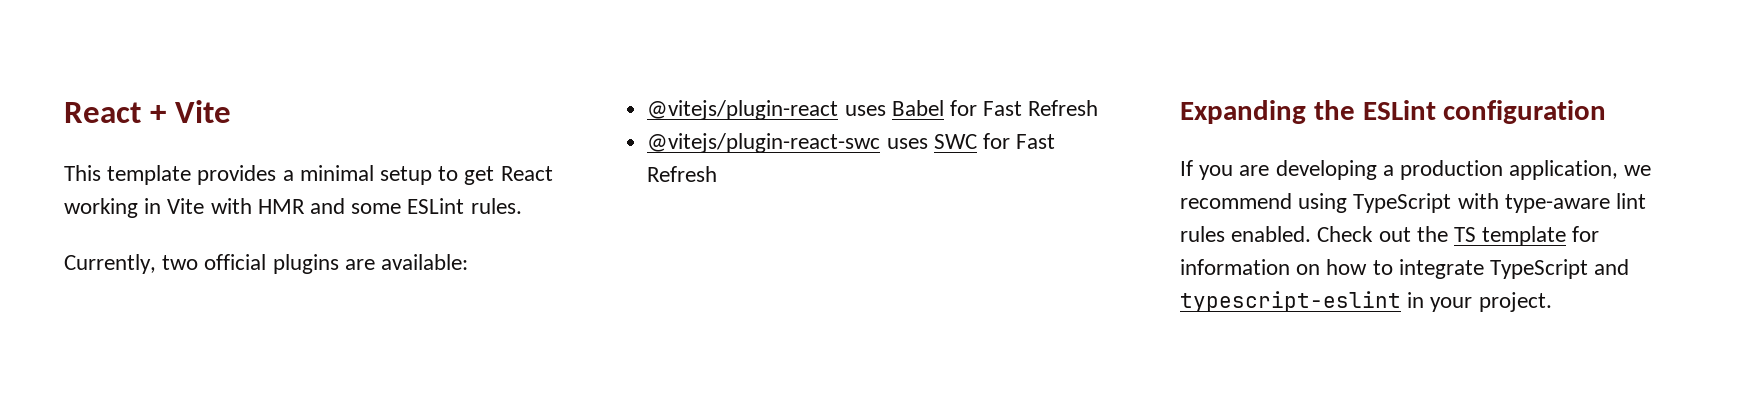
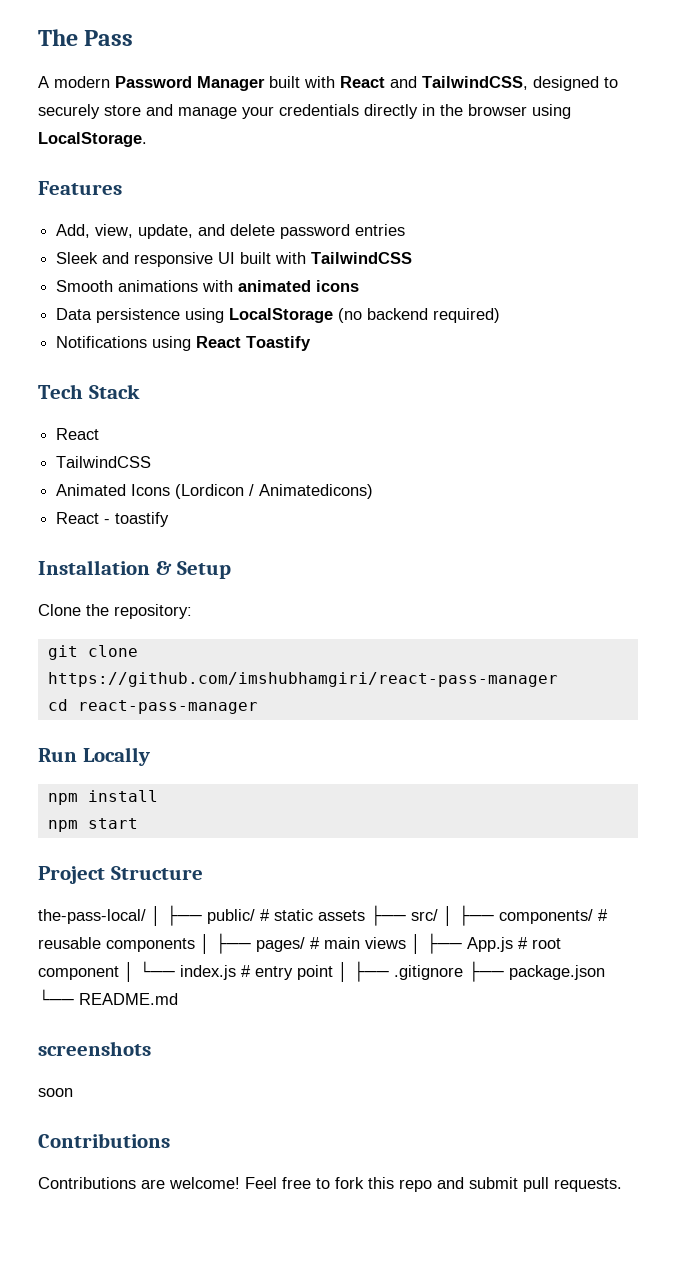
[64,100,231,123] [64,165,553,185] [64,198,522,218] [64,254,469,274] [647,100,1099,120] [647,133,1056,153] [647,166,718,182] [1180,100,1607,124] [1180,160,1652,180] [1180,193,1647,213] [1180,226,1600,246] [1180,259,1630,279] [1180,291,1552,312] React + Vite // This template provides a minimal setup to get React working in Vite with HMR and some ESLint rules. // Currently, two official plugins are available: // @vitejs/plugin-react uses Babel for Fast Refresh // @vitejs/plugin-react-swc uses SWC for Fast Refresh // Expanding the ESLint configuration // If you are developing a production application, we recommend using TypeScript with type-aware lint rules enabled. Check out the TS template for information on how to integrate TypeScript and typescript-eslint in your project. -> [38,29,134,46] [38,76,618,91] [38,104,571,119] [38,132,147,147] [38,181,122,195] [56,224,406,239] [56,252,413,267] [56,280,360,292] [56,308,501,323] [56,336,312,351] [38,384,140,399] [56,428,100,440] [56,456,152,468] [56,484,374,499] [56,512,170,527] [38,560,232,579] [38,604,192,619] [47,645,138,660] [47,672,558,687] [47,699,258,714] [38,747,150,766] [47,790,158,805] [47,818,138,832] [38,866,203,884] [38,905,608,926] [38,933,561,954] [38,961,605,982] [38,989,178,1005] [38,1041,151,1056] [38,1088,73,1097] [38,1133,170,1148] [38,1177,622,1192] The Pass // A modern Password Manager built with React and TailwindCSS, designed to securely store and manage your credentials directly in the browser using LocalStorage. // Features // Add, view, update, and delete password entries // Sleek and responsive UI built with TailwindCSS // Smooth animations with animated icons // Data persistence using LocalStorage (no backend required) // Notifications using React Toastify // Tech Stack // React // TailwindCSS // Animated Icons (Lordicon / Animatedicons) // React - toastify // Installation & Setup // Clone the repository: // git clone https://github.com/imshubhamgiri/react-pass-manager // cd react-pass-manager // Run Locally // npm install // npm start // Project Structure // the-pass-local/ │ ├── public/ # static assets ├── src/ │ ├── components/ # reusable components │ ├── pages/ # main views │ ├── App.js # root component │ └── index.js # entry point │ ├── .gitignore ├── package.json └── README.md // screenshots // soon // Contributions // Contributions are welcome! Feel free to fork this repo and submit pull requests.

